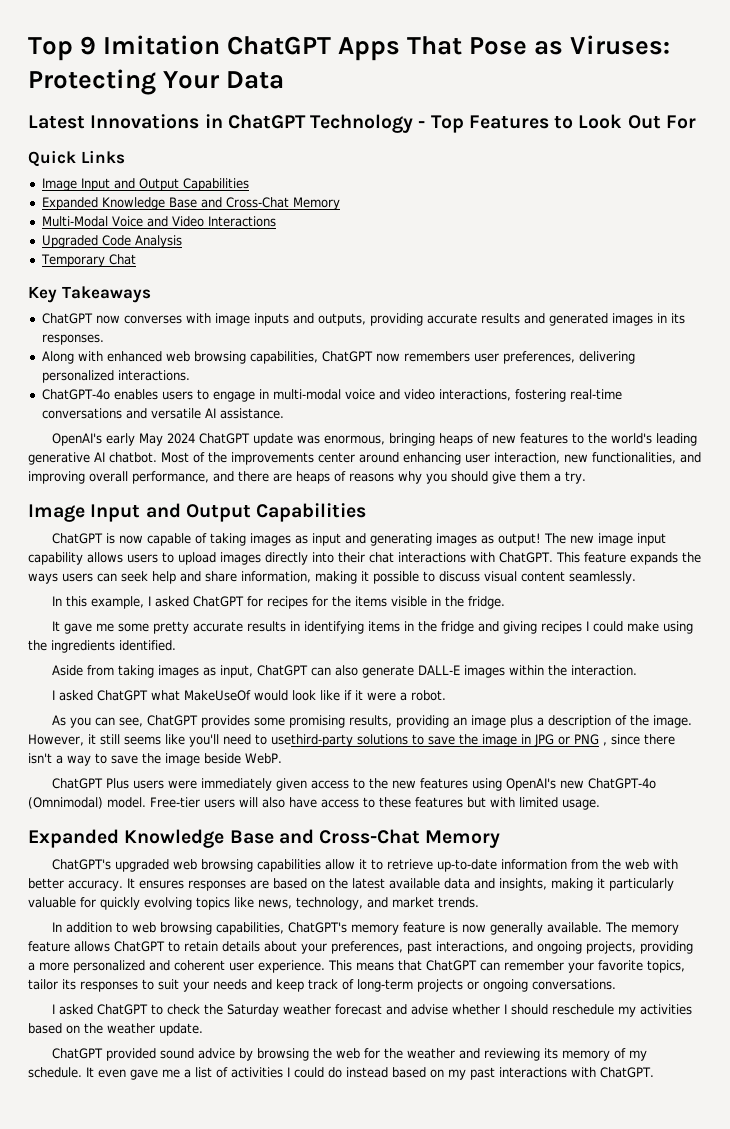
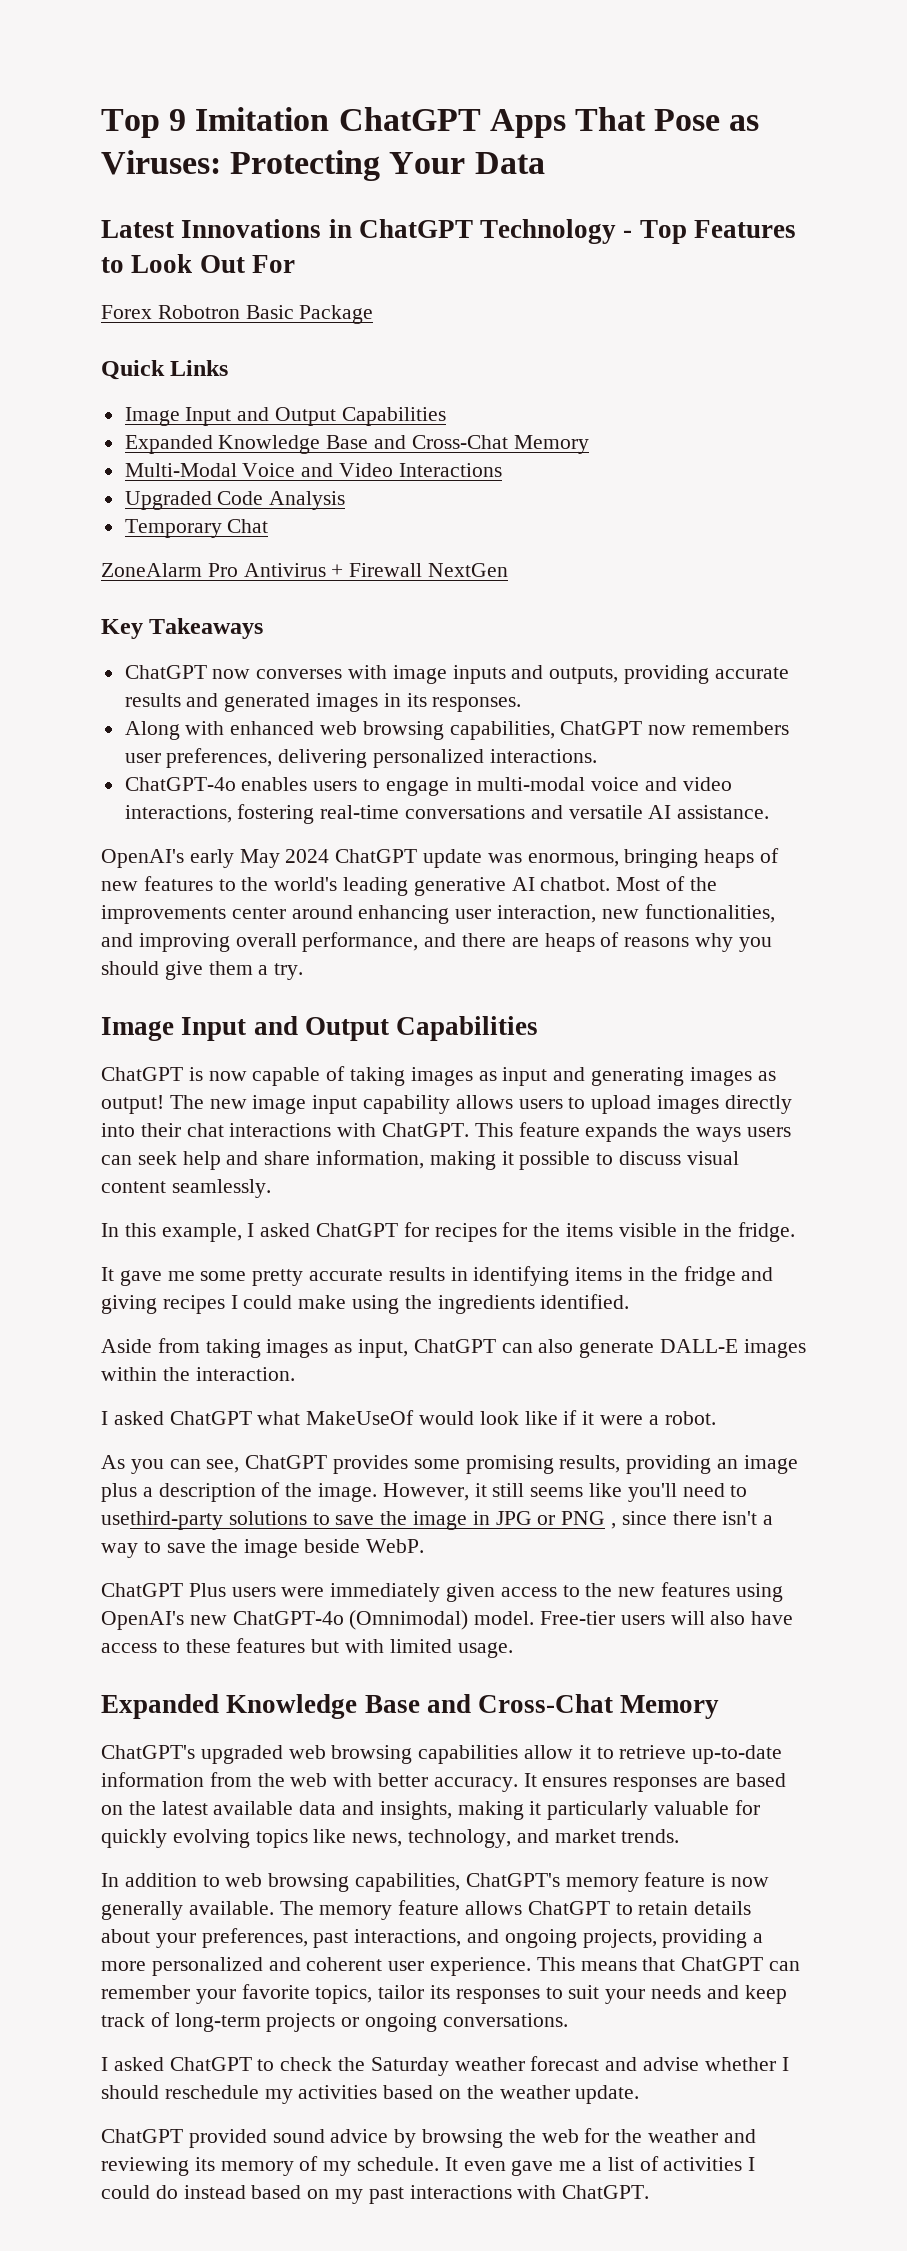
(696, 122) none -> [101,305,374,324] // Forex Robotron Basic Package
(136, 259) none -> [101,563,509,577] // ZoneAlarm Pro Antivirus + Firewall NextGen

